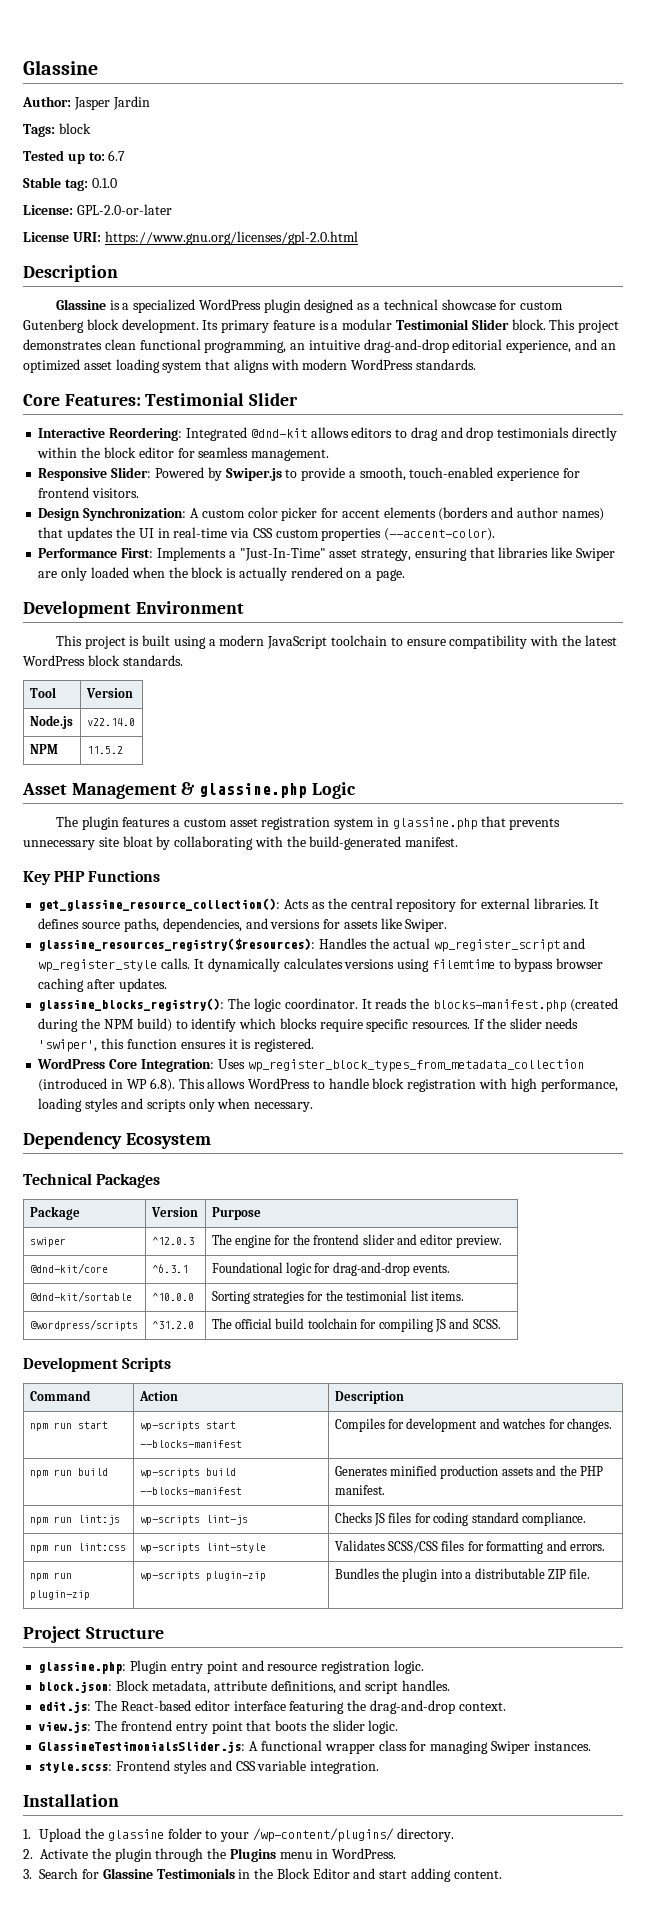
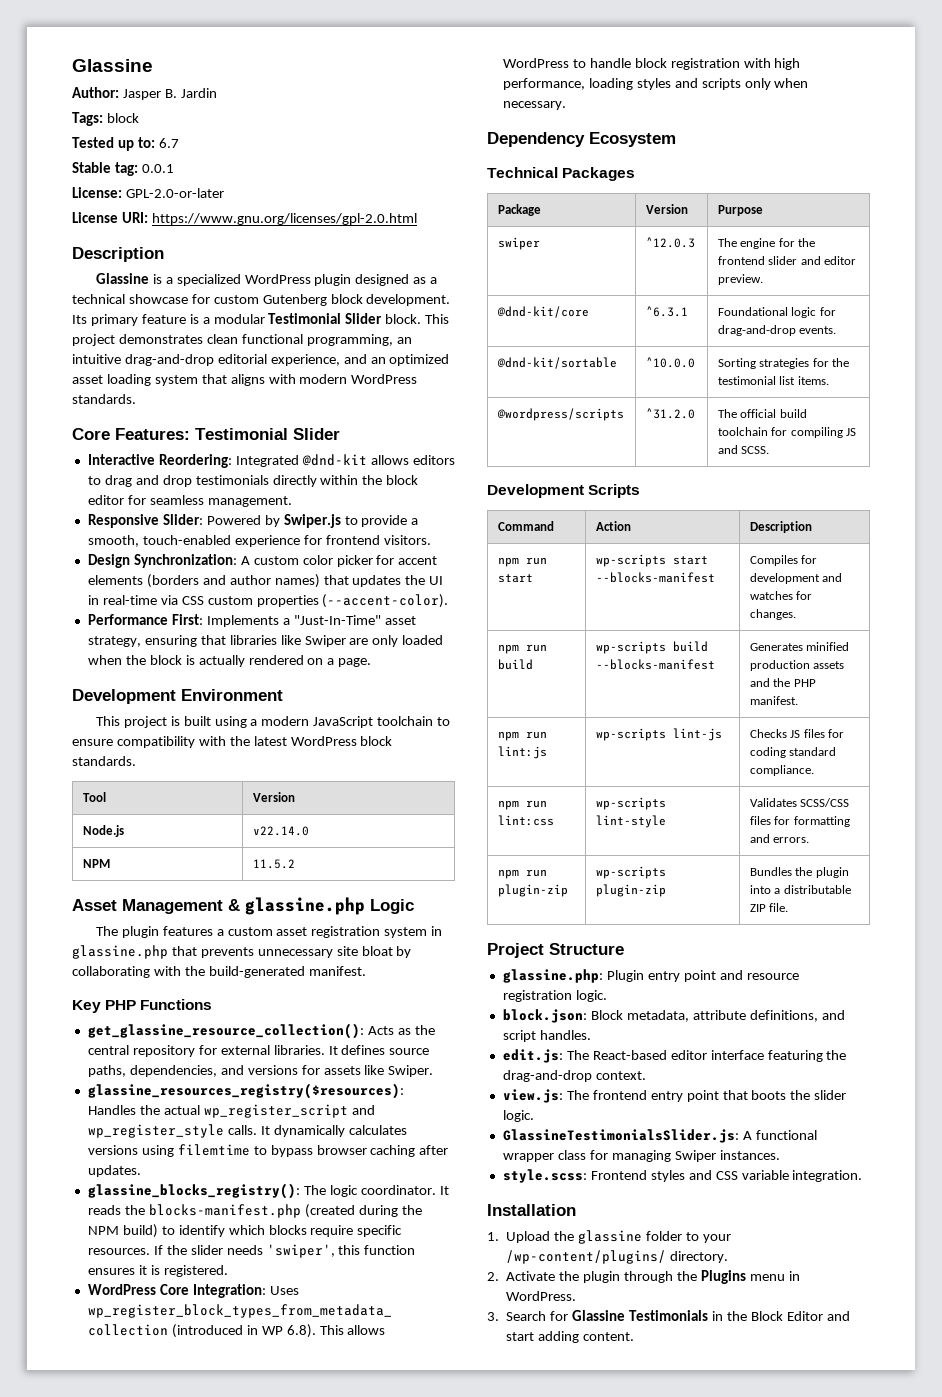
(110, 103) none -> [164,89,177,98] B.
[91,178,117,188] 0.1.0 -> [141,164,174,173] 0.0.1

